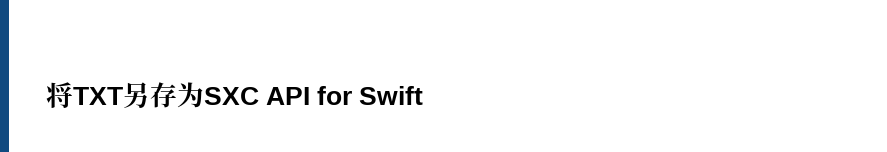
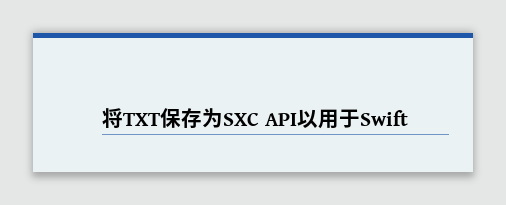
[123,82,150,108] 另 -> [160,108,181,128] 保
[317,86,353,105] for -> [296,109,360,129] 以用于

